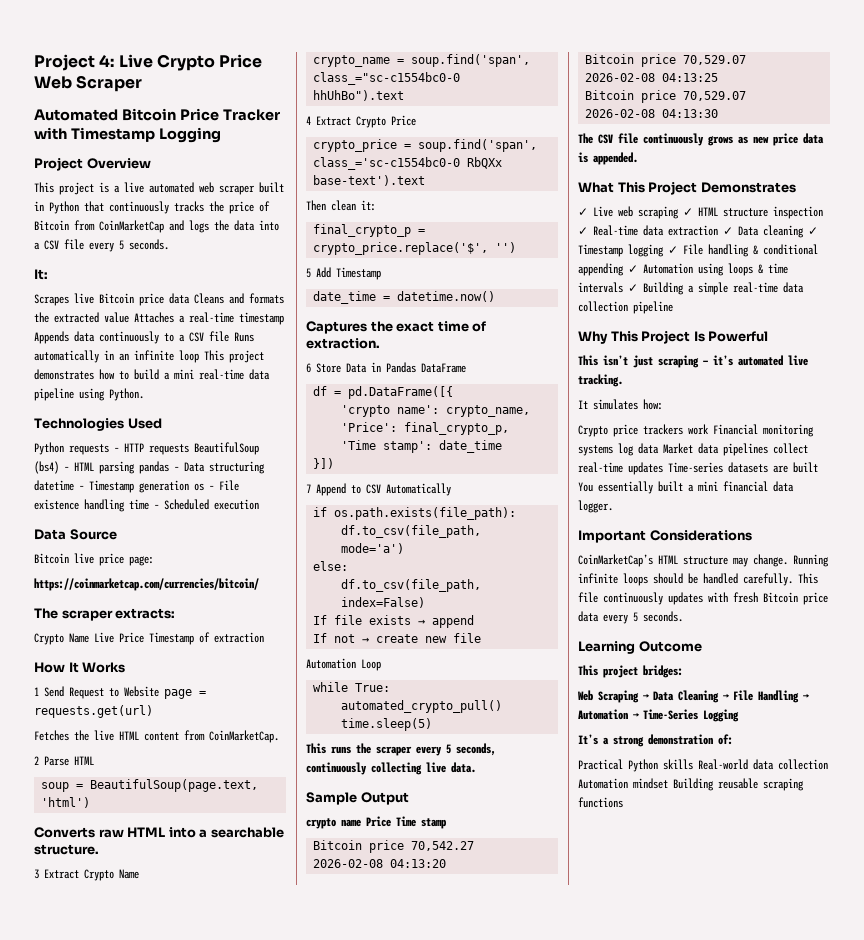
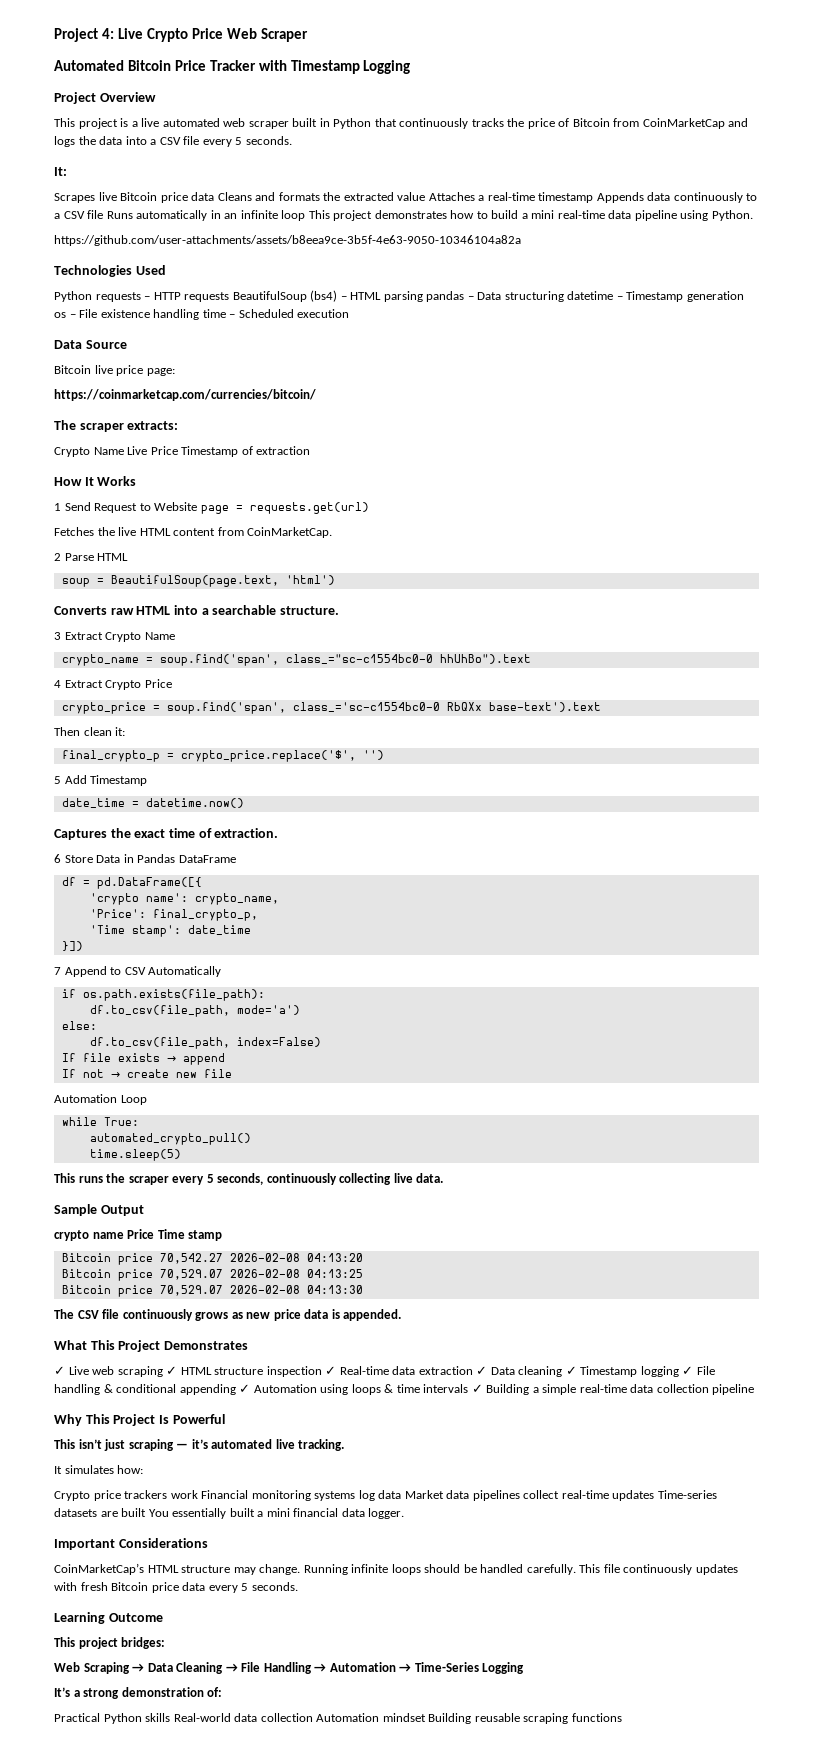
(144, 394) none -> [54,235,521,246] // https://github.com/user-attachments/assets/b8eea9ce-3b5f-4e63-9050-10346104a82a

